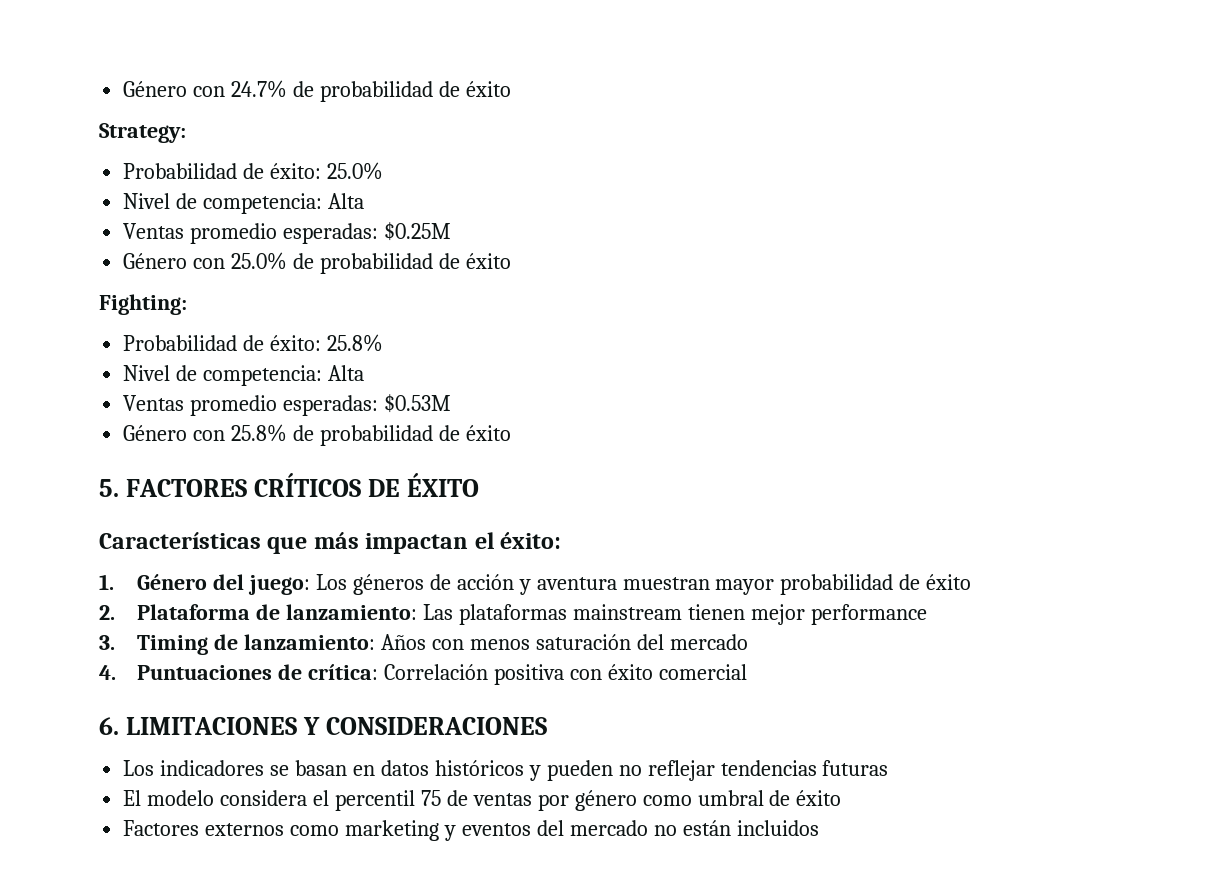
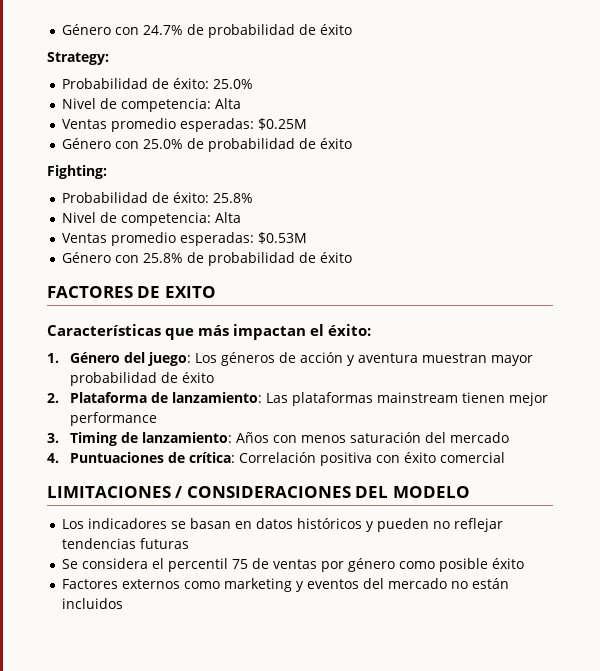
[99,473,479,497] 5. FACTORES CRÍTICOS DE ÉXITO -> [47,286,216,298] FACTORES DE EXITO
[99,717,320,735] 6. LIMITACIONES Y -> [47,486,183,498] LIMITACIONES /
(547, 726) none -> [355,486,470,498] DEL MODELO
[123,790,215,806] El modelo -> [62,559,79,569] Se
[697,790,791,806] umbral de -> [439,558,489,572] posible

